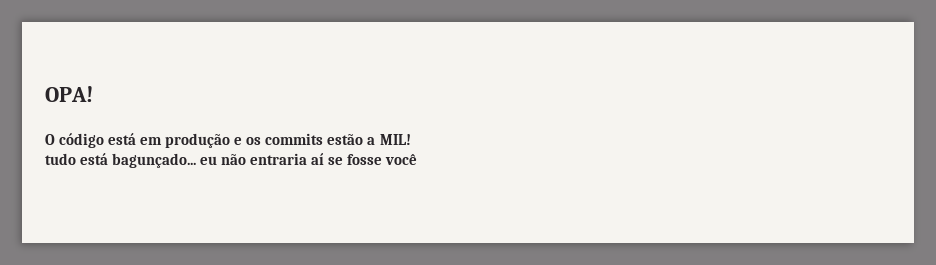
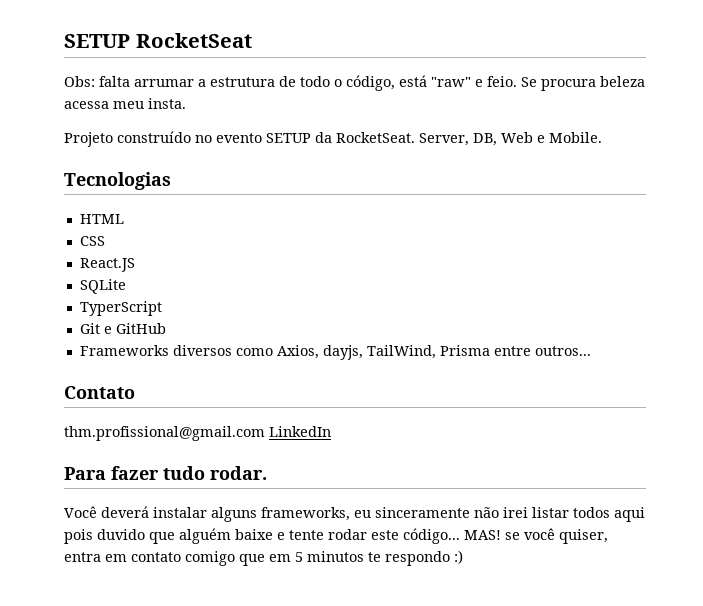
[45,86,93,102] [45,133,411,148] [45,153,418,168] OPA! // O código está em produção e os commits estão a MIL! // tudo está bagunçado... eu não entraria aí se fosse você -> [64,33,252,48] [64,75,645,91] [64,98,186,109] [64,131,602,147] [64,172,171,190] [79,214,124,224] [79,236,105,246] [79,258,135,272] [79,279,126,294] [79,301,162,316] [79,323,166,334] [79,345,591,360] [64,386,135,399] [64,426,331,441] [64,466,267,480] [64,506,645,522] [64,528,608,544] [64,550,463,566] SETUP RocketSeat // Obs: falta arrumar a estrutura de todo o código, está "raw" e feio. Se procura beleza acessa meu insta. // Projeto construído no evento SETUP da RocketSeat. Server, DB, Web e Mobile. // Tecnologias // HTML // CSS // React.JS // SQLite // TyperScript // Git e GitHub // Frameworks diversos como Axios, dayjs, TailWind, Prisma entre outros... // Contato // thm.profissional@gmail.com LinkedIn // Para fazer tudo rodar. // Você deverá instalar alguns frameworks, eu sinceramente não irei listar todos aqui pois duvido que alguém baixe e tente rodar este código... MAS! se você quiser, entra em contato comigo que em 5 minutos te respondo :)

